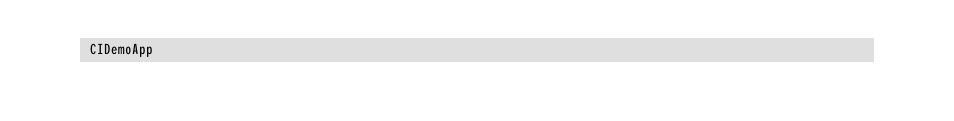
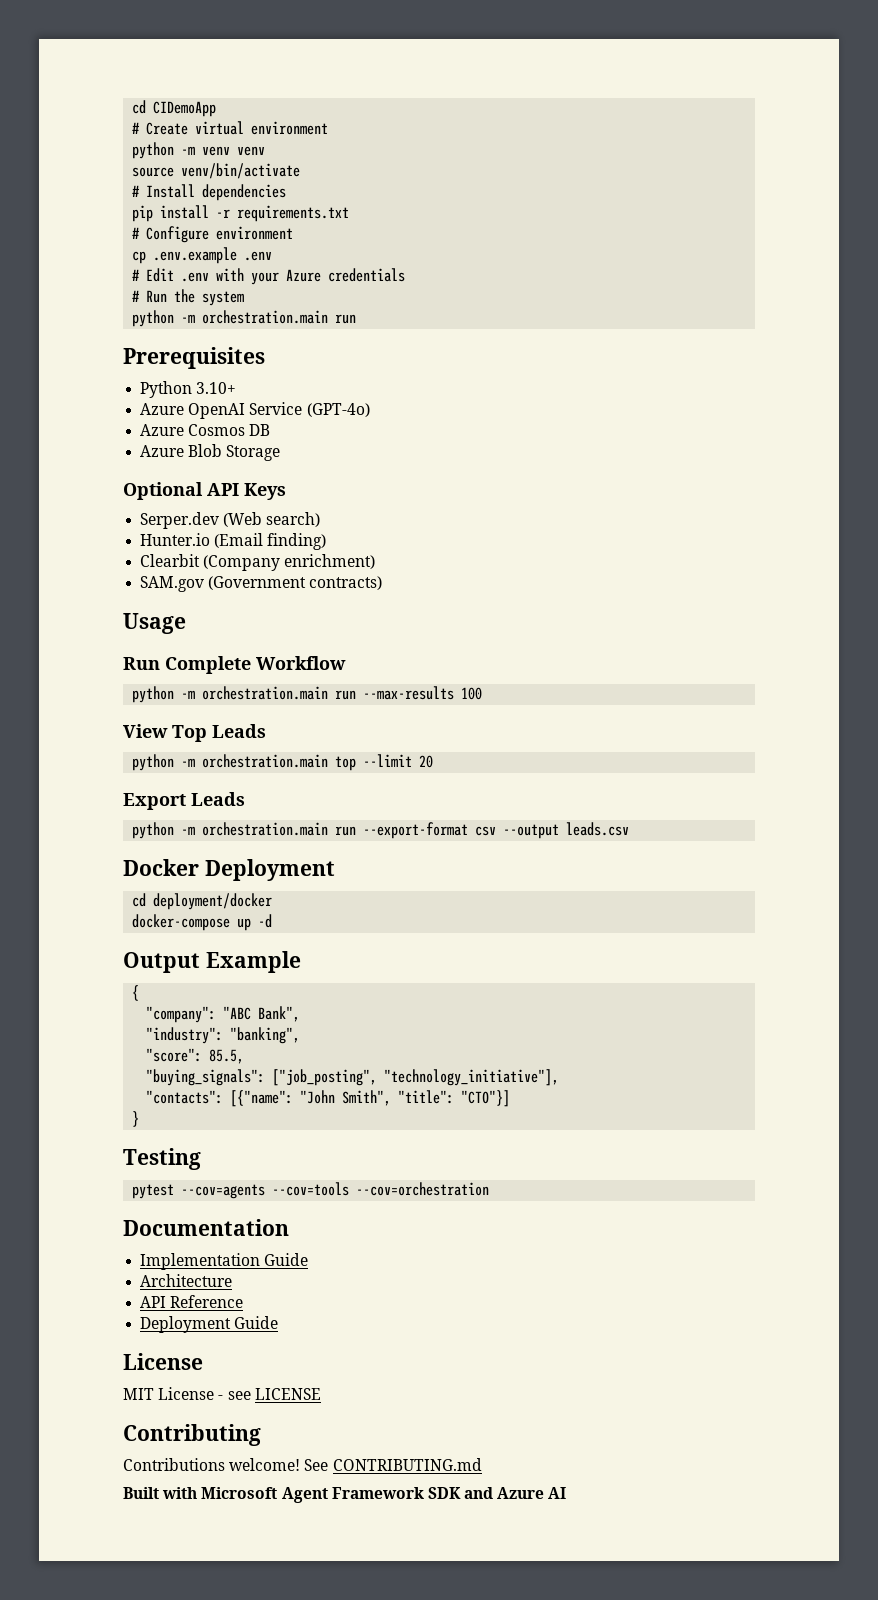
(89, 50) none -> [132,100,147,114] cd
(153, 50) none -> [132,121,329,135] [132,142,266,159] [132,163,301,179] [132,184,287,201] [132,205,350,222] [132,226,294,243] [132,247,273,264] [132,268,406,285] [132,289,245,306] [132,310,357,327] [123,347,265,369] [140,381,237,398] [140,402,370,419] [140,424,271,436] [140,444,281,461] [123,482,286,500] [140,512,321,529] [140,533,327,550] [140,554,376,571] [140,576,383,592] [123,613,186,634] [123,656,346,674] [132,686,483,703] [123,724,266,742] [132,754,434,771] [123,792,245,810] [132,822,630,839] [123,859,335,881] [132,893,273,910] [132,914,273,931] [123,951,301,973] [132,985,140,1001] [146,1006,301,1023] [146,1027,301,1044] [146,1048,245,1064] [146,1069,560,1086] [146,1090,511,1107] [132,1111,140,1127] [123,1148,201,1170] [132,1182,490,1199] [123,1219,289,1236] [140,1253,309,1270] [140,1274,233,1287] [140,1295,244,1308] [140,1316,279,1333] [123,1353,203,1370] [123,1387,321,1400] [123,1424,261,1446] [123,1458,482,1471] [123,1487,567,1503] // # Create virtual environment // python -m venv venv // source venv/bin/activate // # Install dependencies // pip install -r requirements.txt // # Configure environment // cp .env.example .env // # Edit .env with your Azure credentials // # Run the system // python -m orchestration.main run // Prerequisites // Python 3.10+ // Azure OpenAI Service (GPT-4o) // Azure Cosmos DB // Azure Blob Storage // Optional API Keys // Serper.dev (Web search) // Hunter.io (Email finding) // Clearbit (Company enrichment) // SAM.gov (Government contracts) // Usage // Run Complete Workflow // python -m orchestration.main run --max-results 100 // View Top Leads // python -m orchestration.main top --limit 20 // Export Leads // python -m orchestration.main run --export-format csv --output leads.csv // Docker Deployment // cd deployment/docker // docker-compose up -d // Output Example // { // "company": "ABC Bank", // "industry": "banking", // "score": 85.5, // "buying_signals": ["job_posting", "technology_initiative"], // "contacts": [{"name": "John Smith", "title": "CTO"}] // } // Testing // pytest --cov=agents --cov=tools --cov=orchestration // Documentation // Implementation Guide // Architecture // API Reference // Deployment Guide // License // MIT License - see LICENSE // Contributing // Contributions welcome! See CONTRIBUTING.md // Built with Microsoft Agent Framework SDK and Azure AI

